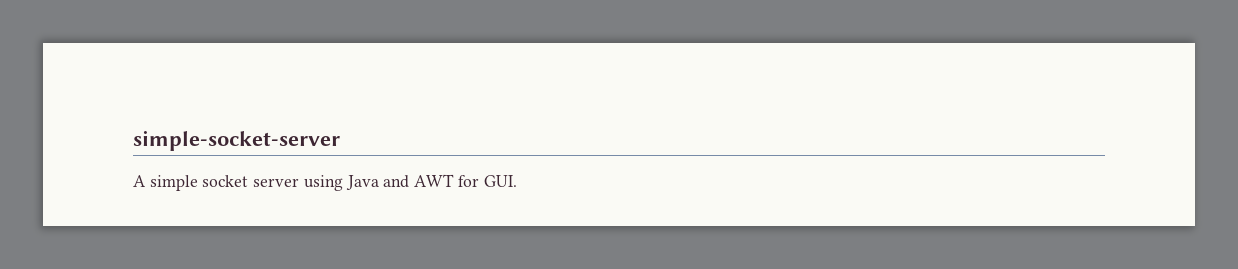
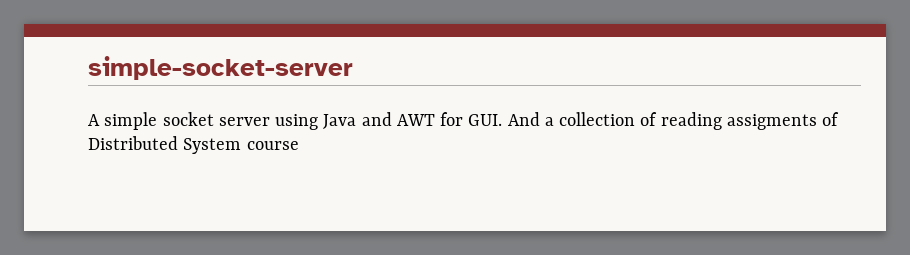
(517, 181) none -> [507,112,840,130] [88,136,299,154] And a collection of reading assigments of Distributed System course

